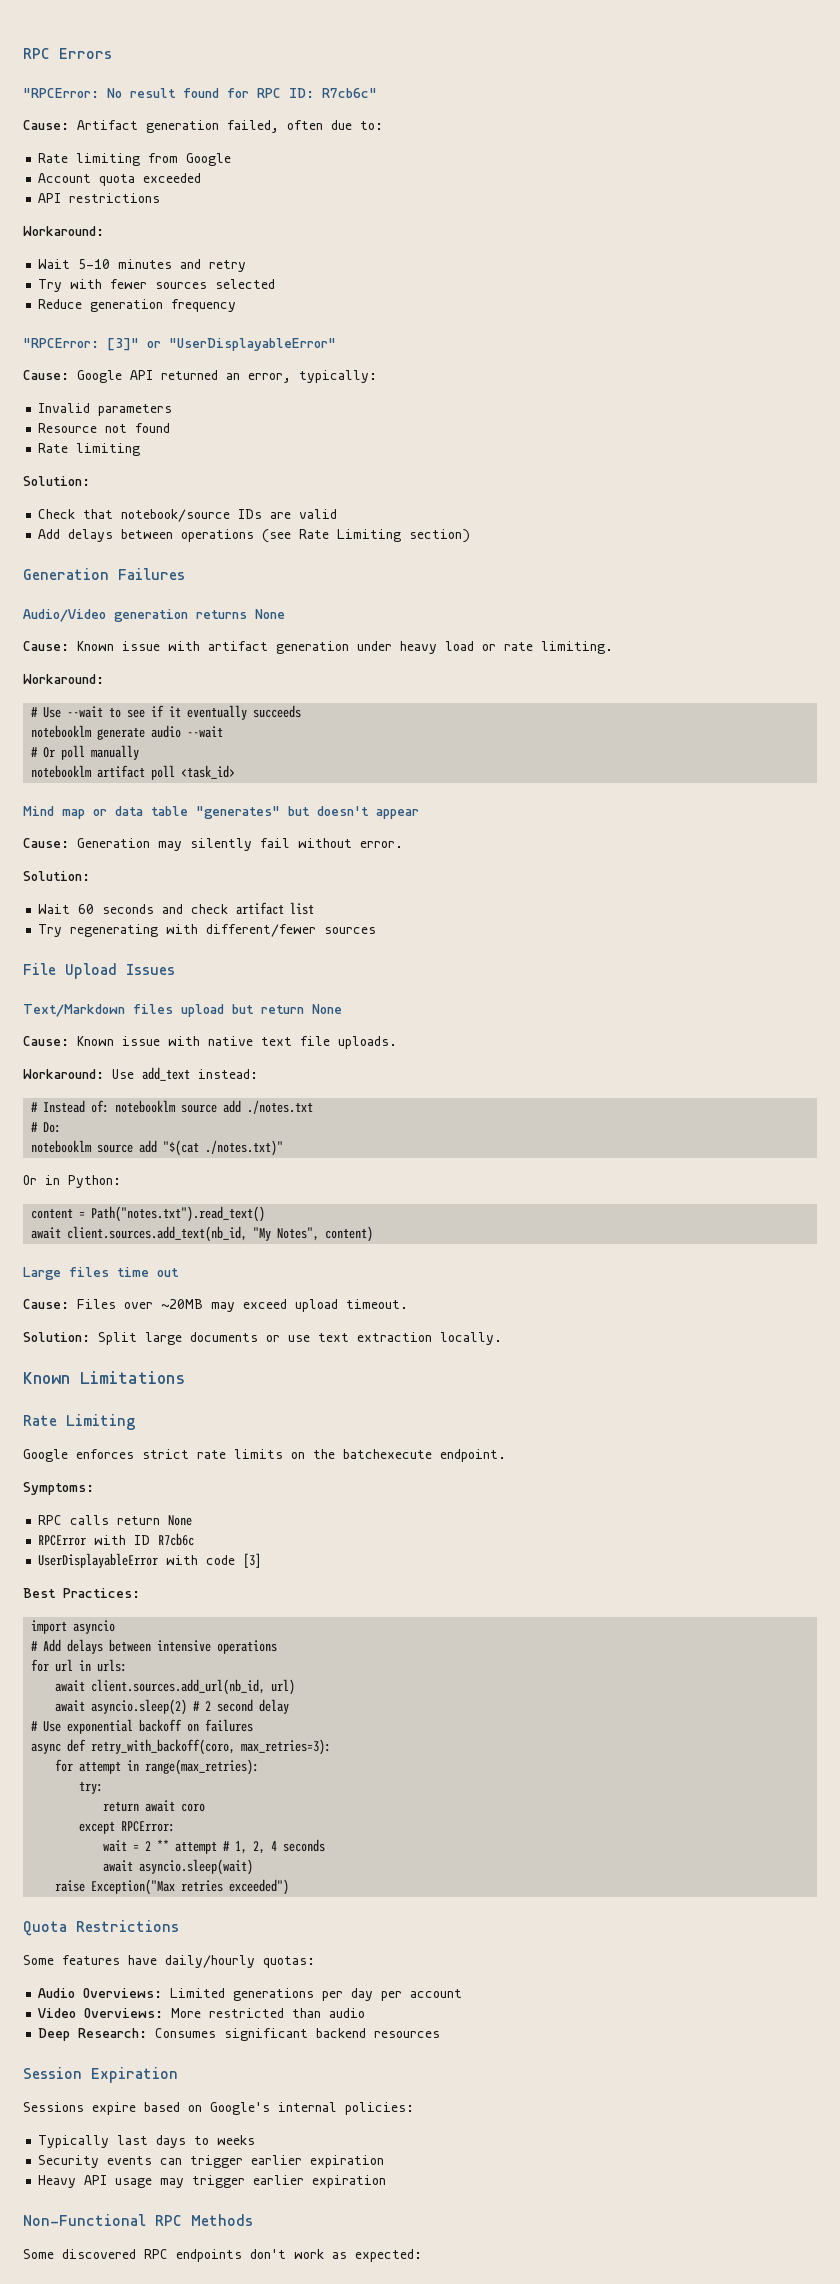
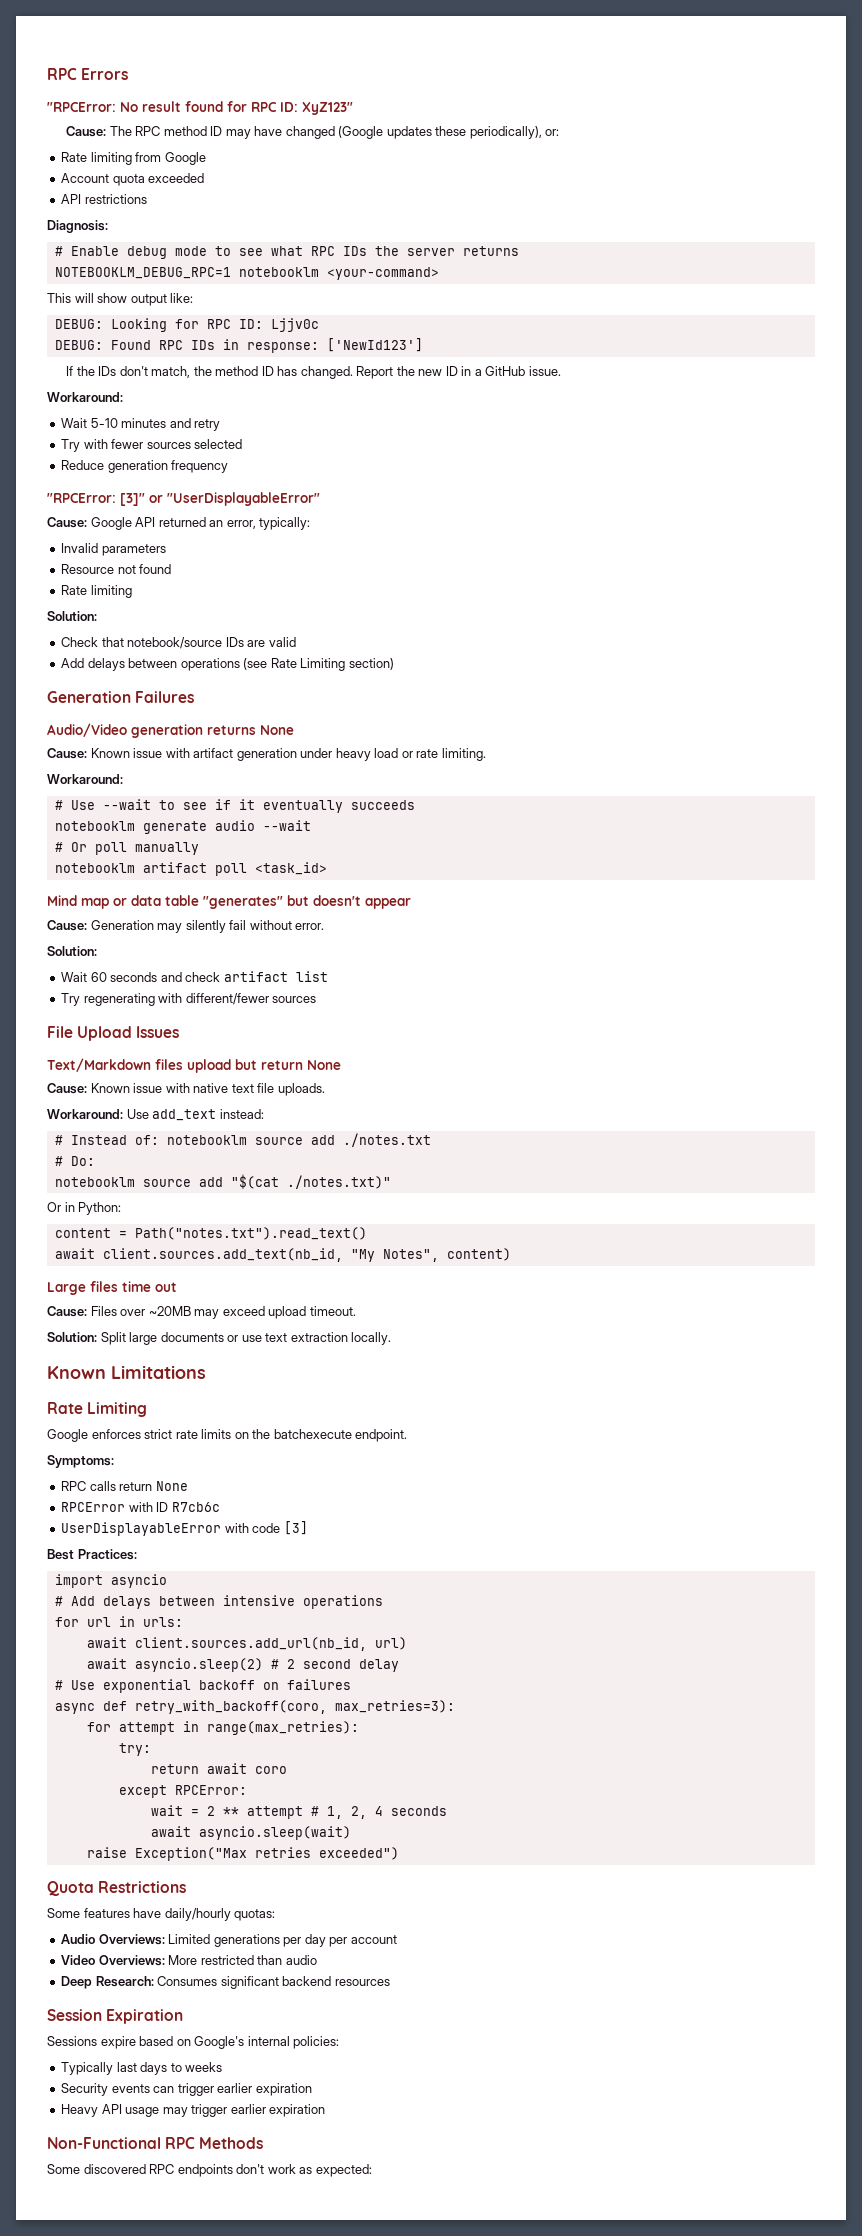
[322,88,377,98] [23,120,383,133] R7cb6c" // Cause: Artifact generation failed, often due to: -> [302,102,353,115] [66,126,560,139] XyZ123" // Cause: The RPC method ID may have changed (Google updates these periodically), or:
(161, 198) none -> [47,220,108,233] [54,246,519,259] [54,267,439,280] [47,293,194,306] [54,318,319,332] [54,338,423,353] [66,366,561,379] // Diagnosis: // # Enable debug mode to see what RPC IDs the server returns // NOTEBOOKLM_DEBUG_RPC=1 notebooklm <your-command> // This will show output like: // DEBUG: Looking for RPC ID: Ljjv0c // DEBUG: Found RPC IDs in response: ['NewId123'] // If the IDs don't match, the method ID has changed. Report the new ID in a GitHub issue.

